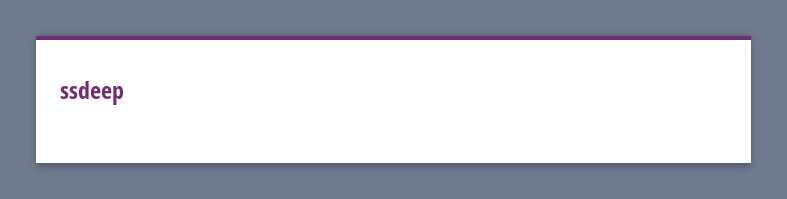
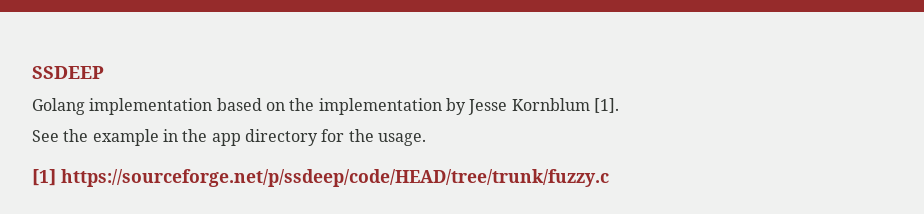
[60,81,124,105] ssdeep -> [32,66,104,79] [32,98,619,115] [32,129,426,146] [32,169,609,187] SSDEEP // Golang implementation based on the implementation by Jesse Kornblum [1]. // See the example in the app directory for the usage. // [1] https://sourceforge.net/p/ssdeep/code/HEAD/tree/trunk/fuzzy.c

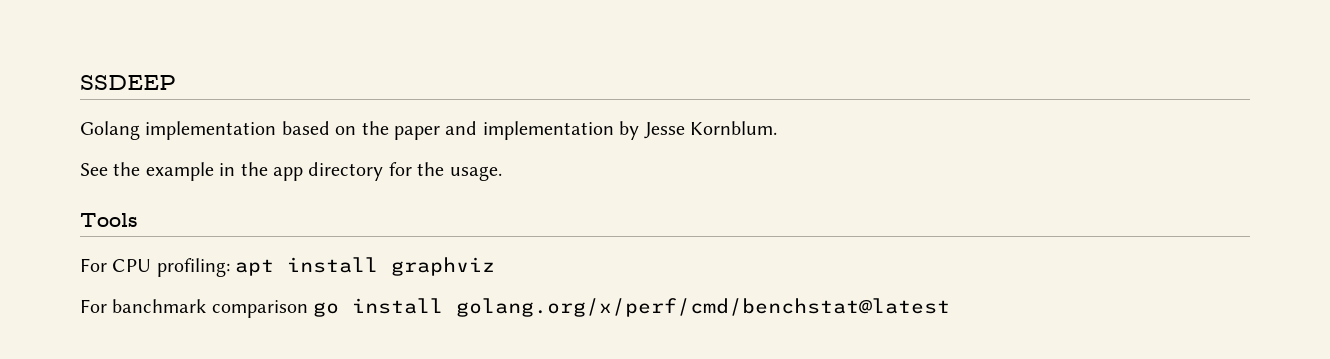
(315, 104) none -> [394,121,478,140] paper and
[511,98,619,113] Kornblum [1]. -> [689,121,777,135] Kornblum.
[32,169,609,187] [1] https://sourceforge.net/p/ssdeep/code/HEAD/tree/trunk/fuzzy.c -> [80,213,138,227] [80,257,496,277] [80,298,951,318] Tools // For CPU profiling: apt install graphviz // For banchmark comparison go install golang.org/x/perf/cmd/benchstat@latest

